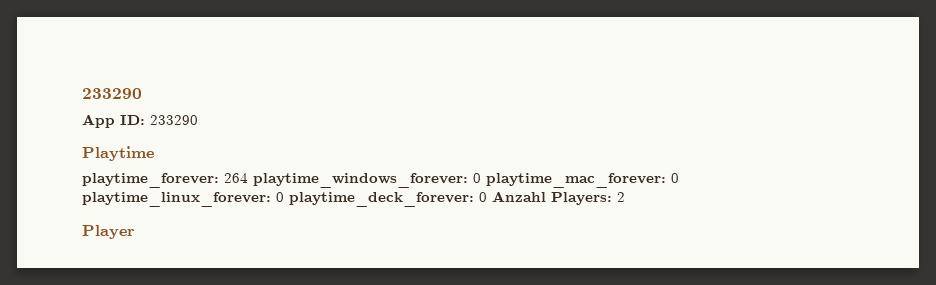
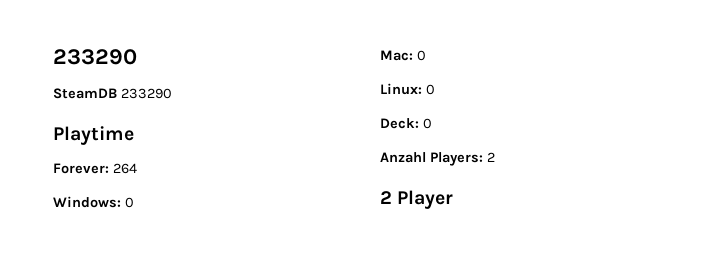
[82,88,142,99] [82,114,145,128] 233290 // App ID: -> [53,49,137,65] [53,88,117,99] 233290 // SteamDB
[82,173,219,188] playtime_forever: -> [53,163,109,174] Forever:
[253,173,679,188] [82,192,487,207] playtime_windows_forever: 0 playtime_mac_forever: 0 playtime_linux_forever: 0 playtime_deck_forever: 0 -> [53,196,134,208] [380,50,426,61] [380,83,435,95] [380,118,432,129] // Windows: 0 // Mac: 0 // Linux: 0 // Deck: 0 //
(625, 197) none -> [380,191,392,204] 2

